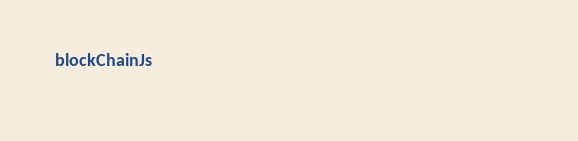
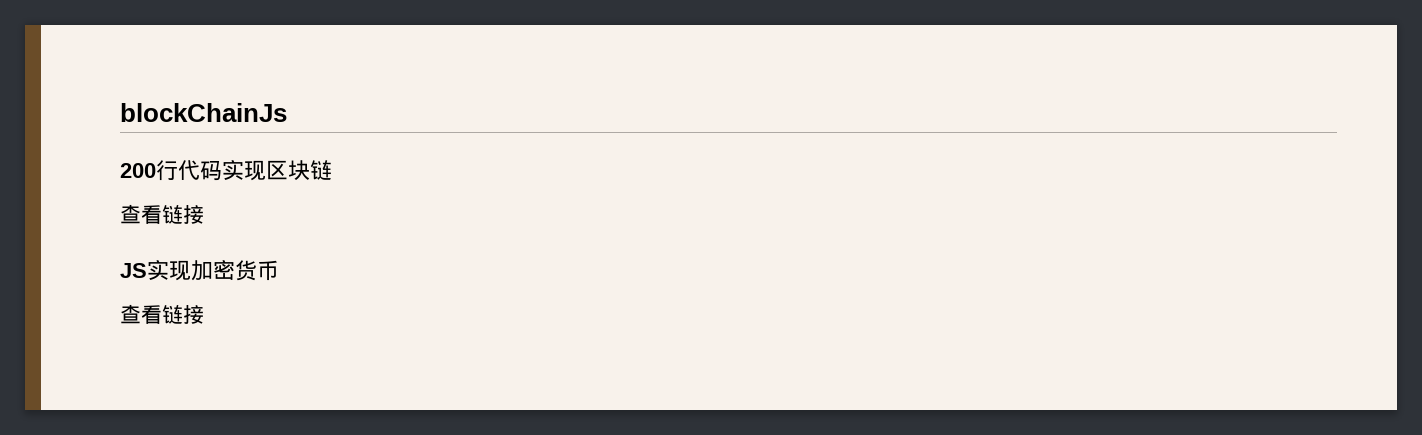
(152, 59) none -> [120,160,332,181] [120,204,204,224] [120,260,279,281] [120,304,204,324] // 200行代码实现区块链 // 查看链接 // JS实现加密货币 // 查看链接

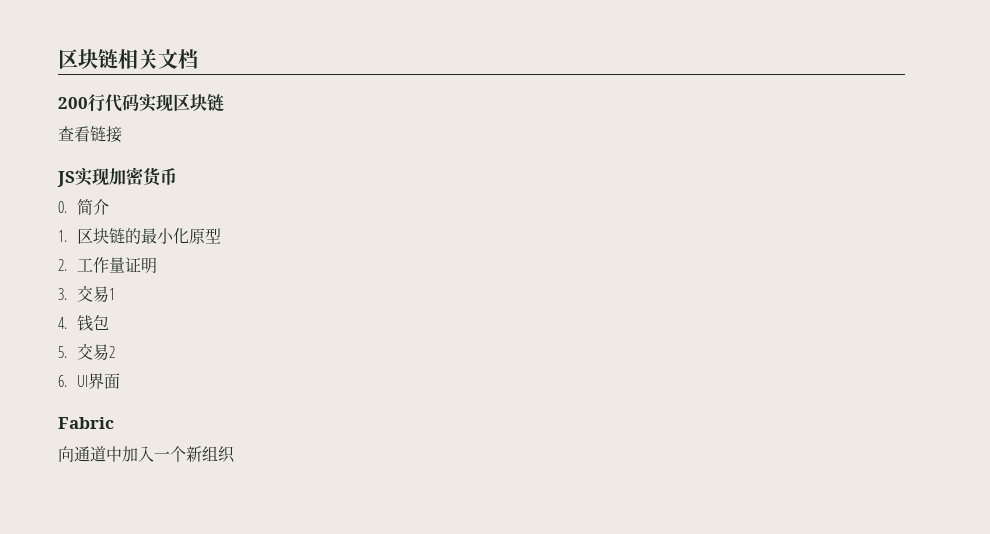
[120,103,287,122] blockChainJs -> [58,49,198,69] 区块链相关文档
[120,304,204,324] 查看链接 -> [58,199,109,215] [58,228,221,244] [58,257,157,274] [58,285,115,303] [58,315,109,332] [58,343,115,361] [58,373,120,389] [58,417,114,429] [58,446,235,463] 0.简介 // 1.区块链的最小化原型 // 2.工作量证明 // 3.交易1 // 4.钱包 // 5.交易2 // 6. UI界面 // Fabric // 向通道中加入一个新组织

